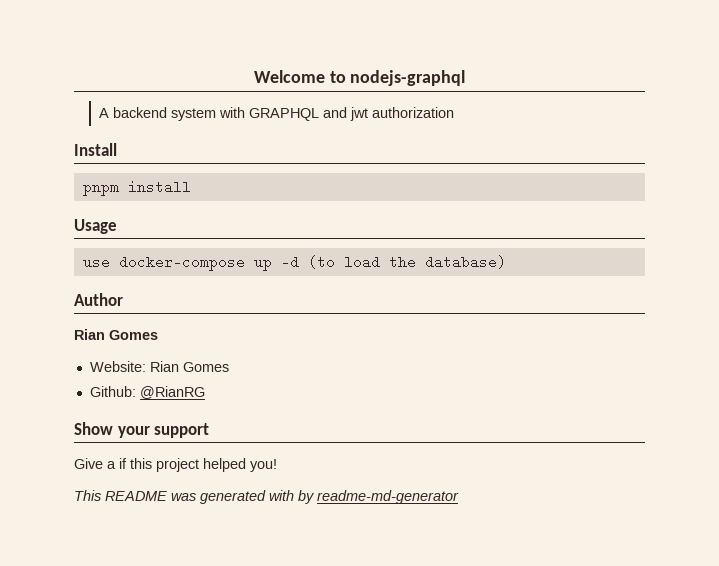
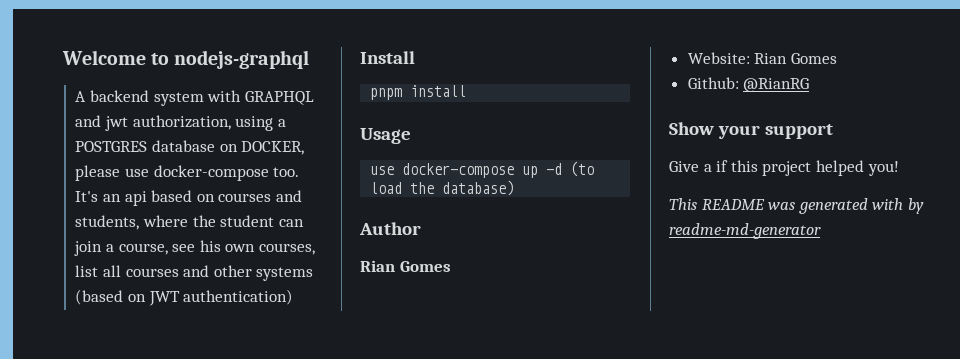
[372,107,455,118] authorization -> [132,115,286,131] [75,140,305,155] [75,165,300,181] [75,190,303,206] [75,215,304,230] [74,240,316,256] [75,265,314,281] [75,289,294,306] authorization, using a POSTGRES database on DOCKER, please use docker-compose too. It's an api based on courses and students, where the student can join a course, see his own courses, list all courses and other systems (based on JWT authentication)

